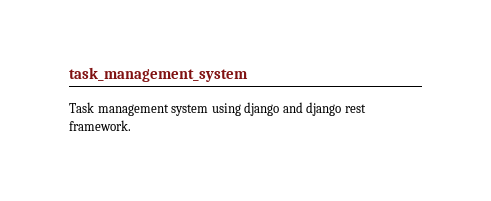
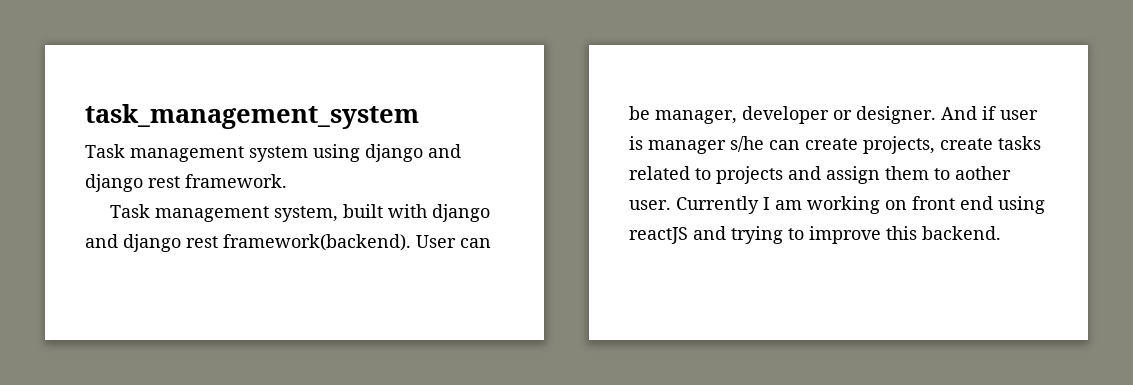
(131, 125) none -> [110,204,491,222] [85,234,491,252] [629,106,1038,124] [629,136,1041,154] [629,166,1011,184] [629,196,1045,214] [629,226,1001,244] // Task management system, built with django and django rest framework(backend). User can be manager, developer or designer. And if user is manager s/he can create projects, create tasks related to projects and assign them to aother user. Currently I am working on front end using reactJS and trying to improve this backend.

